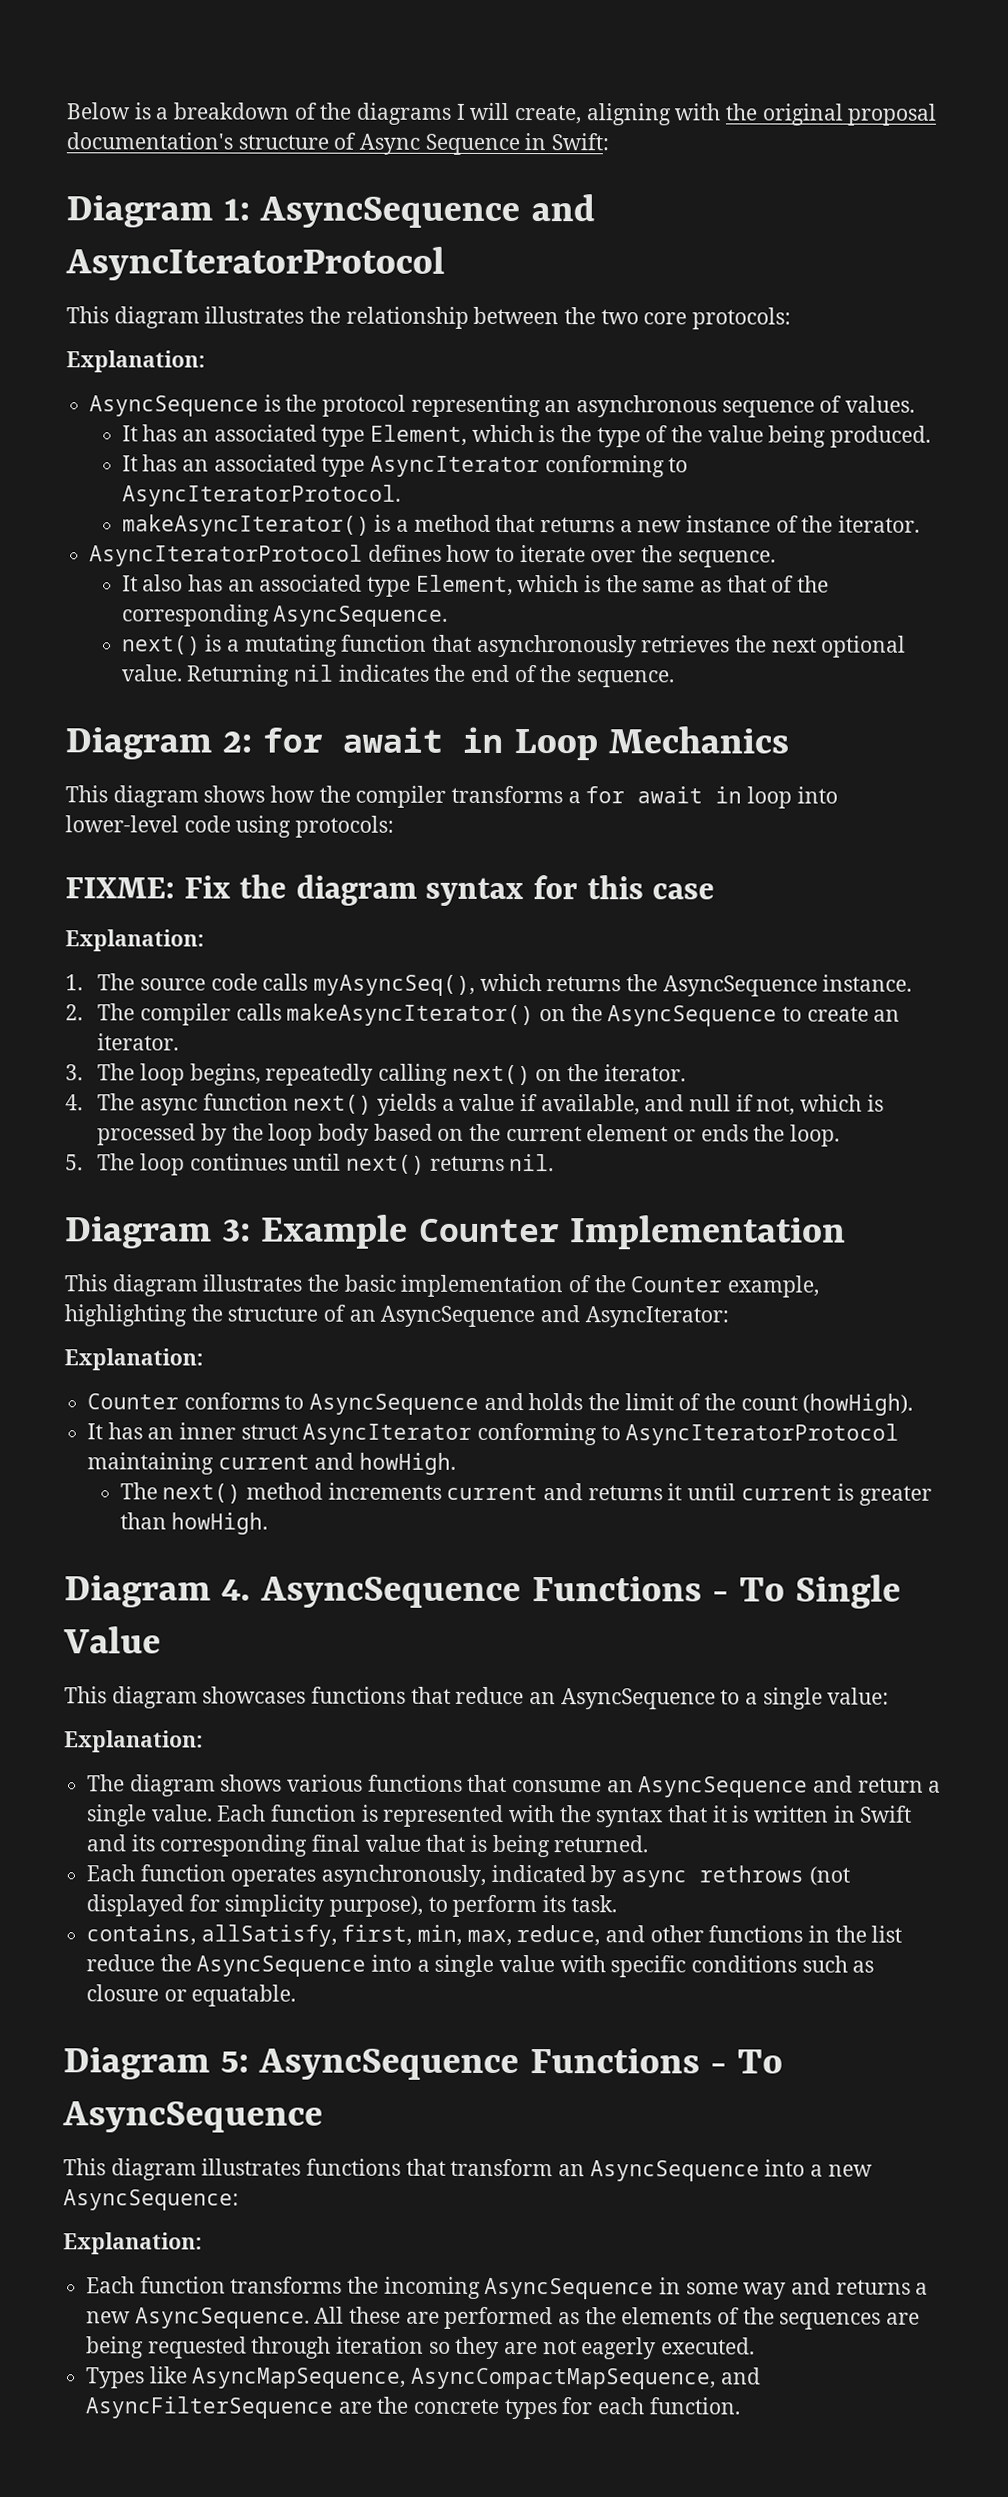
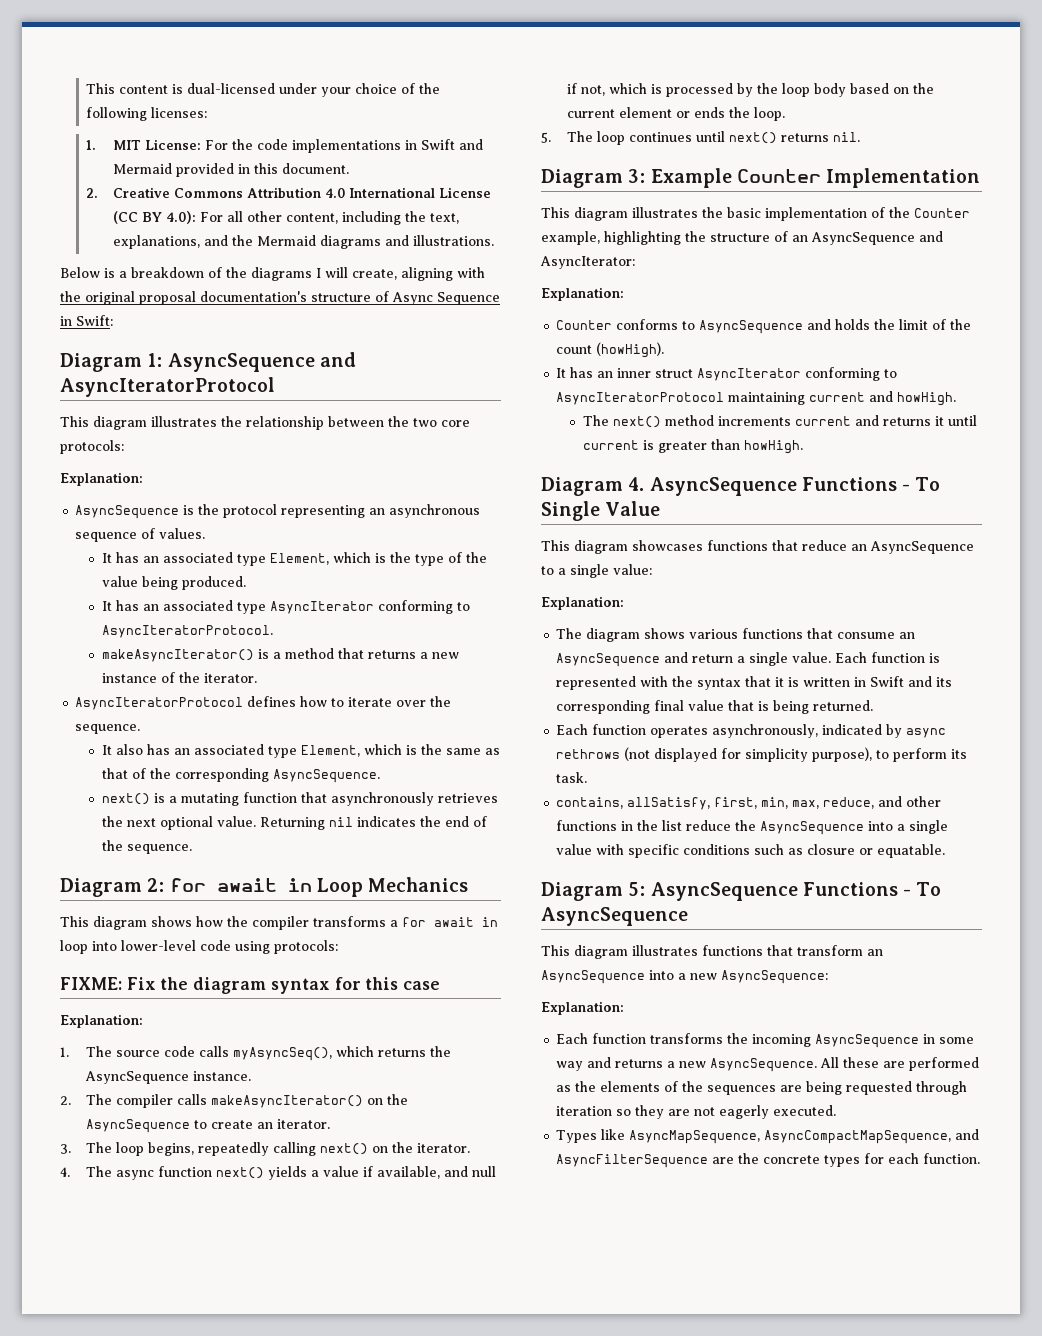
(66, 111) none -> [86,83,441,97] [86,107,208,121] [86,139,483,153] [112,163,349,177] [86,187,491,198] [112,211,459,225] [112,235,494,249] This content is dual-licensed under your choice of the following licenses: // 1. MIT License: For the code implementations in Swift and Mermaid provided in this document. // 2. Creative Commons Attribution 4.0 International License (CC BY 4.0): For all other content, including the text, explanations, and the Mermaid diagrams and illustrations. //

